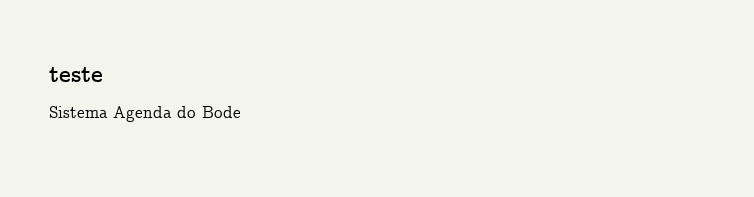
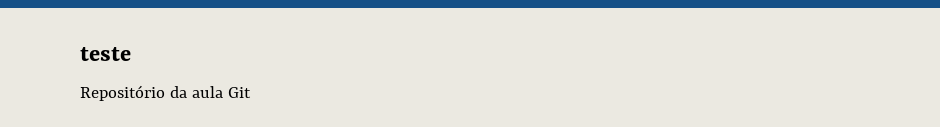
[49,106,241,122] Sistema Agenda do Bode -> [80,85,251,101] Repositório da aula Git

